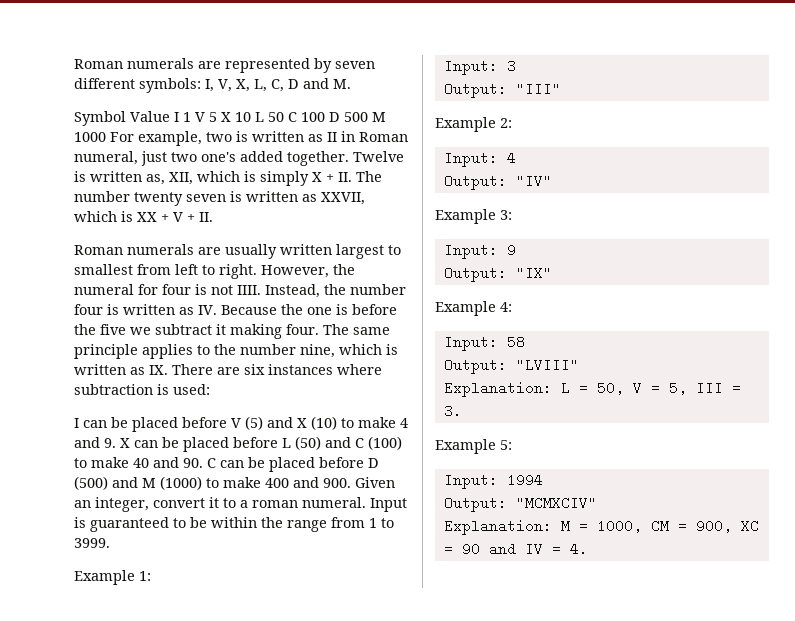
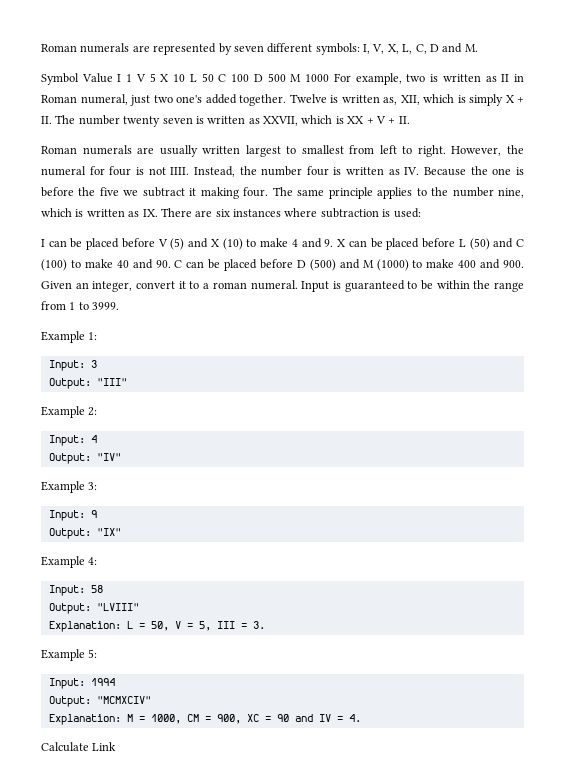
(588, 549) none -> [41,742,117,752] // Calculate Link

